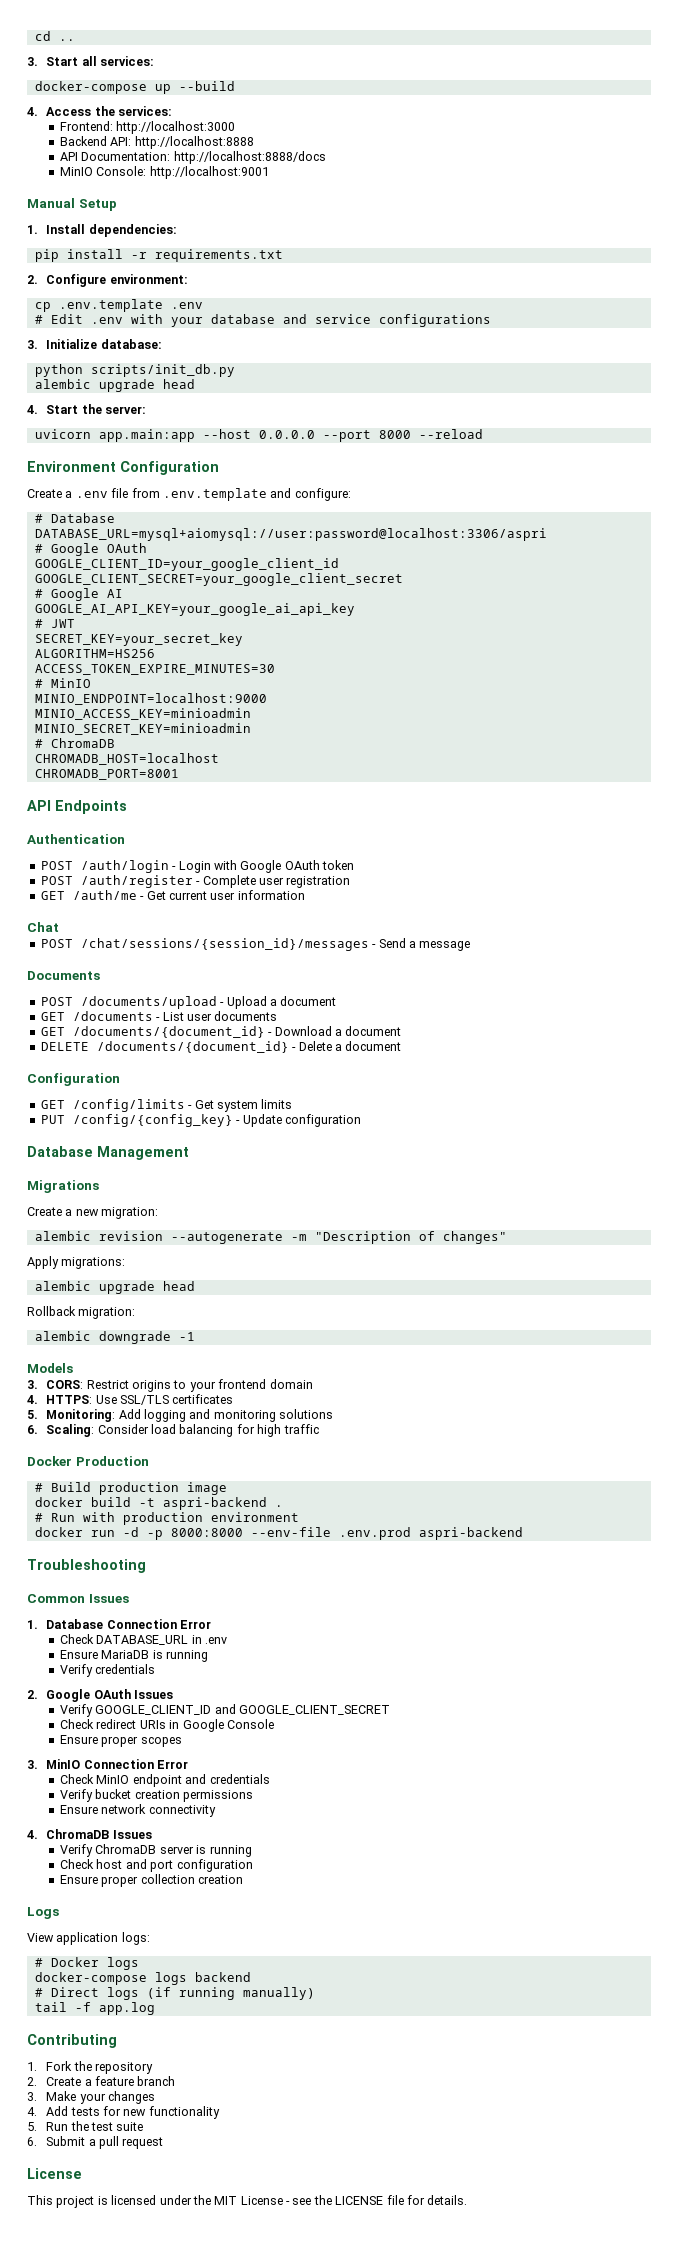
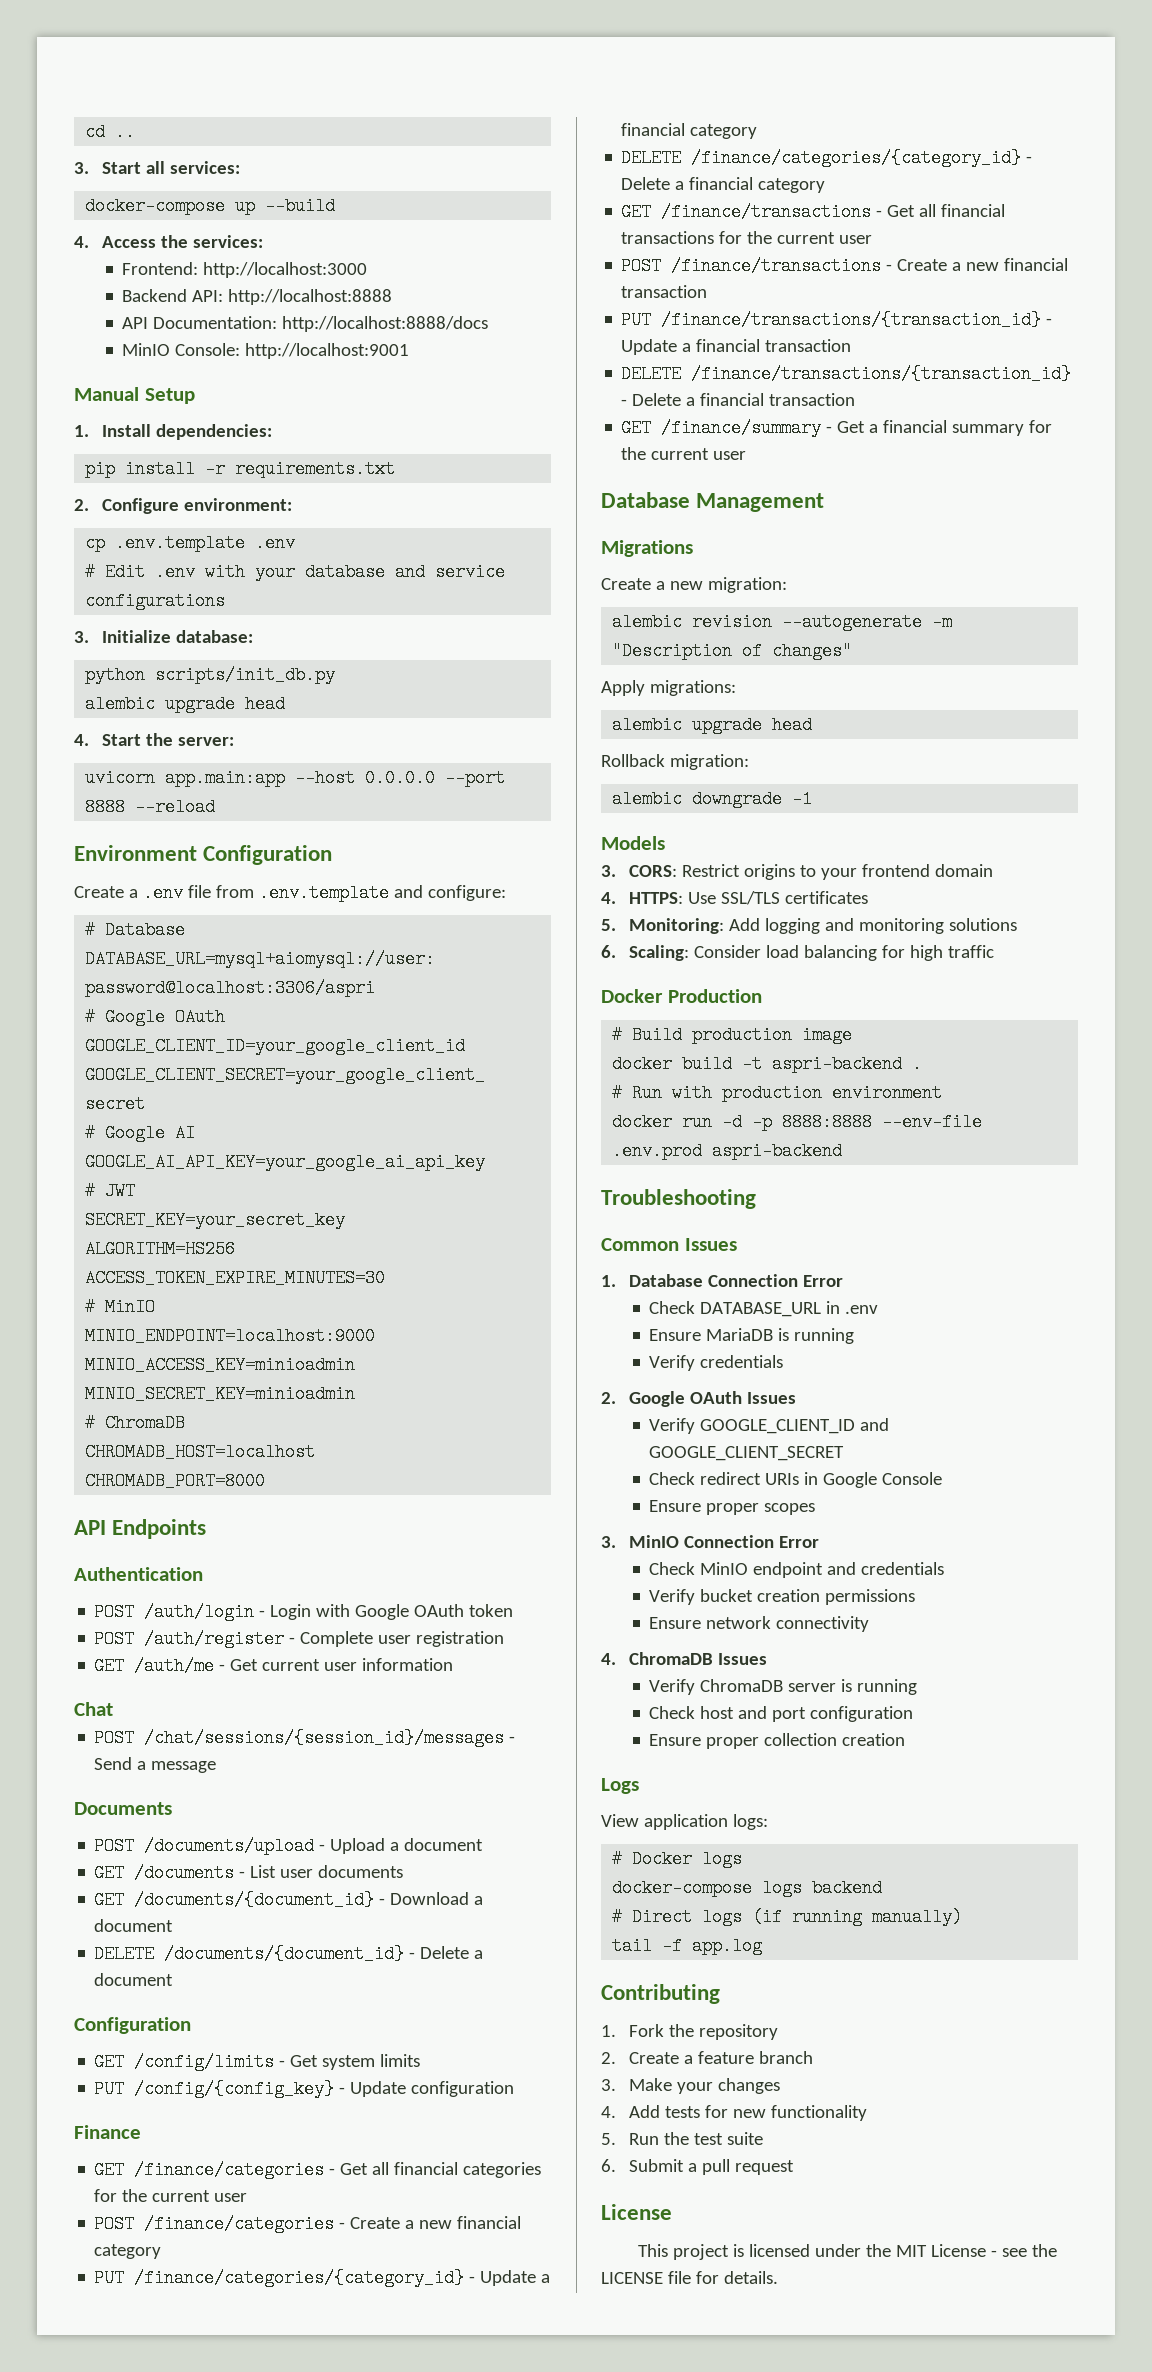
[378,430,411,439] 8000 -> [85,798,126,816] 8888
[34,769,179,780] CHROMADB_PORT=8001 -> [85,1472,266,1490] CHROMADB_PORT=8000
(361, 1120) none -> [74,2125,141,2139] [94,2161,542,2179] [94,2189,248,2202] [94,2215,522,2233] [94,2244,162,2259] [94,2269,551,2287] [621,123,758,139] [621,149,1033,167] [621,177,826,193] [621,203,1006,221] [621,231,873,244] [621,257,1069,275] [621,285,708,298] [621,311,1053,329] [621,339,852,355] [621,365,1072,383] [621,393,856,406] [621,419,1053,437] [621,447,747,460] // Finance // GET /finance/categories - Get all financial categories for the current user // POST /finance/categories - Create a new financial category // PUT /finance/categories/{category_id} - Update a financial category // DELETE /finance/categories/{category_id} - Delete a financial category // GET /finance/transactions - Get all financial transactions for the current user // POST /finance/transactions - Create a new financial transaction // PUT /finance/transactions/{transaction_id} - Update a financial transaction // DELETE /finance/transactions/{transaction_id} - Delete a financial transaction // GET /finance/summary - Get a financial summary for the current user
[170,1528,243,1537] 8000:8000 -> [782,1113,873,1131] 8888:8888

